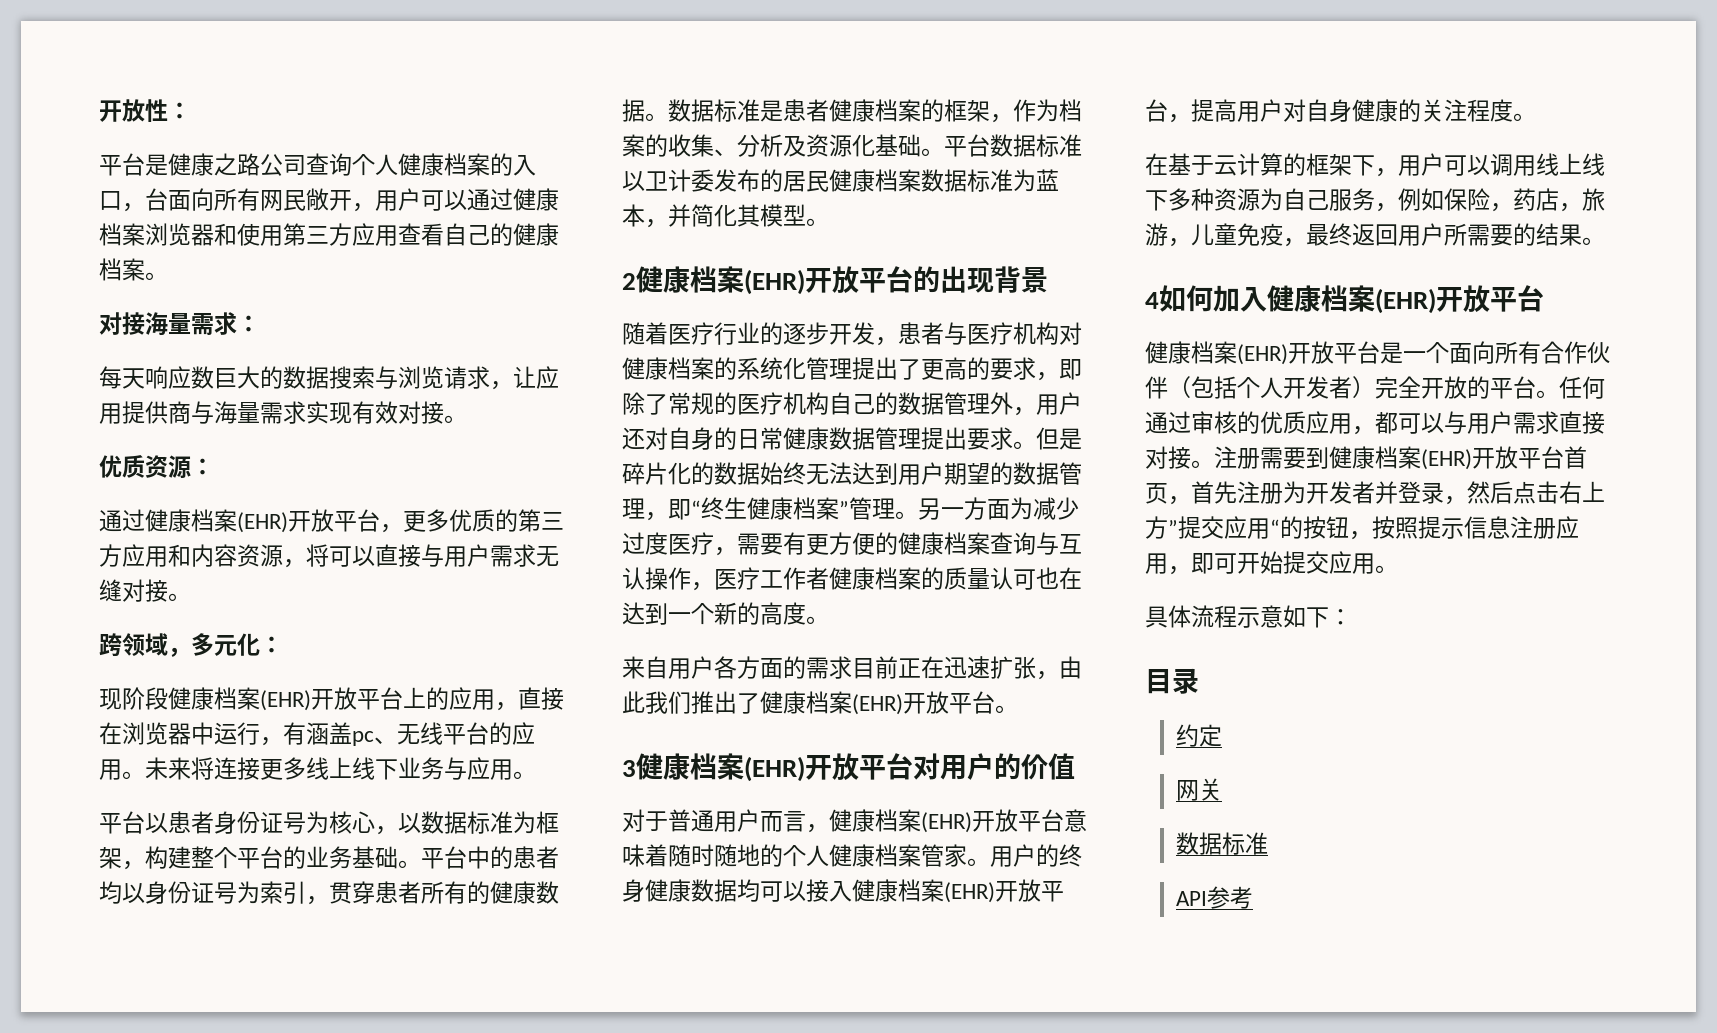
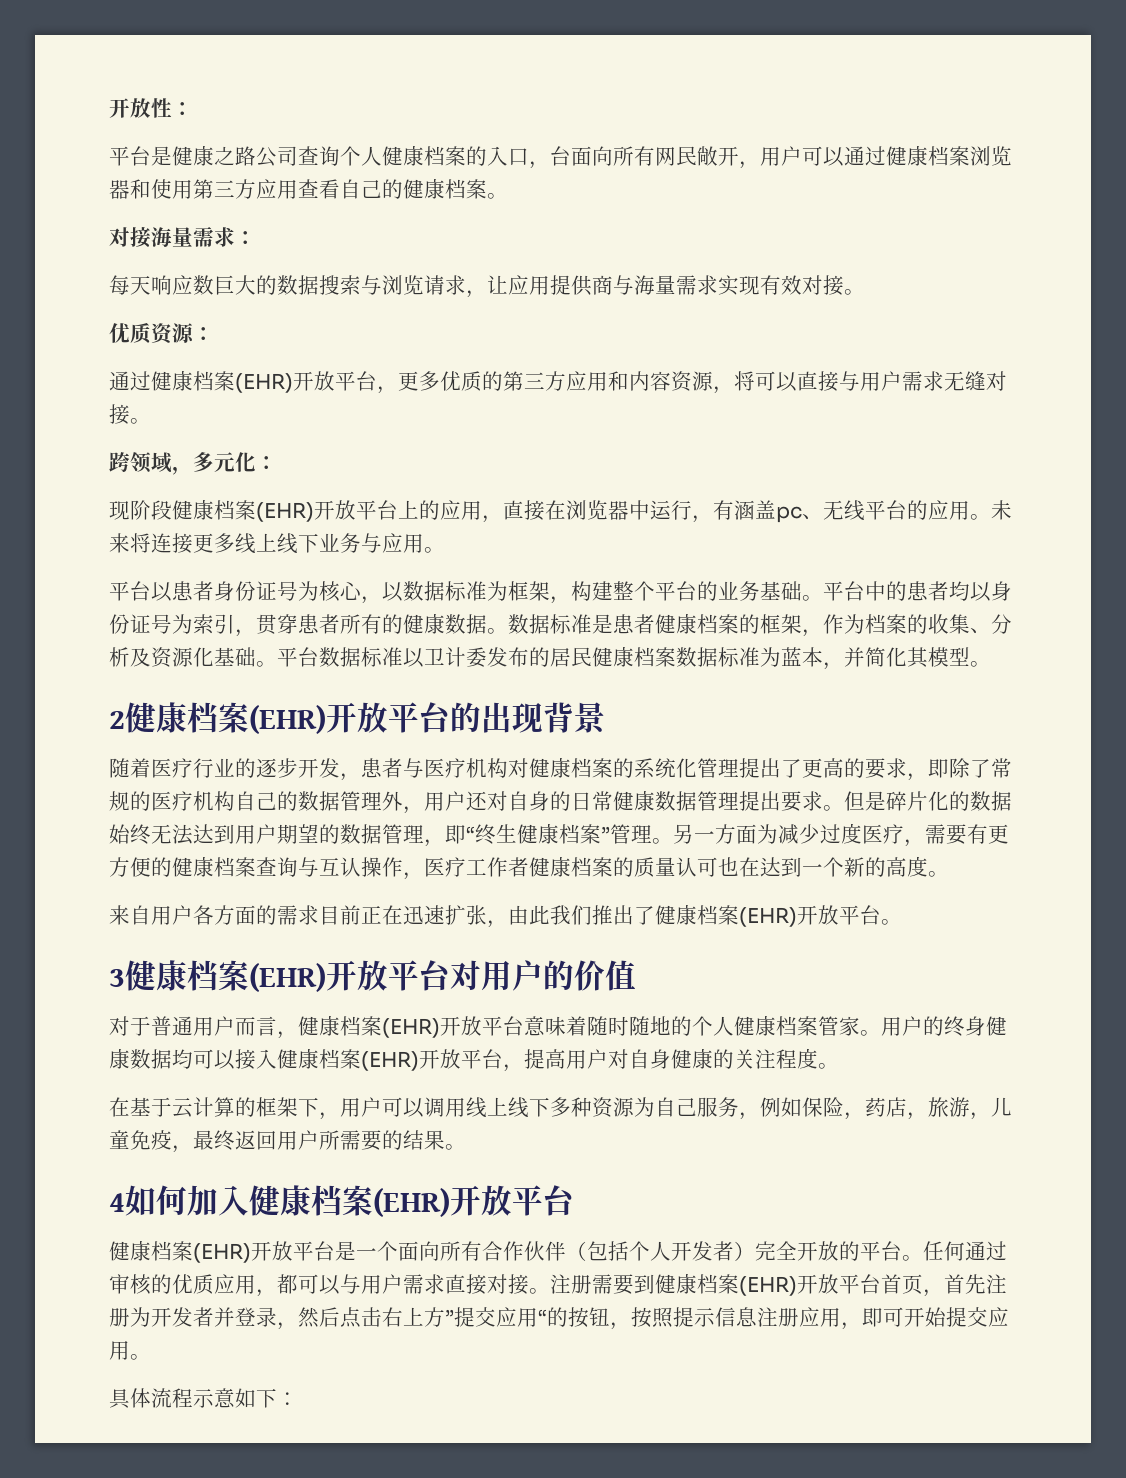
[1145,668,1199,694] [1176,724,1223,747] [1176,778,1223,801] [1176,832,1269,855] [1176,886,1254,909] // 目录 // 约定 // 网关 // 数据标准 // API参考 -> (298, 1399) none

